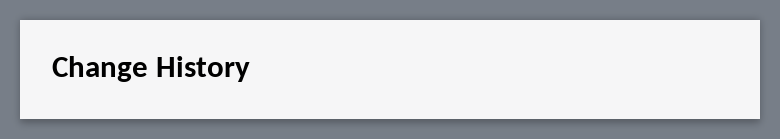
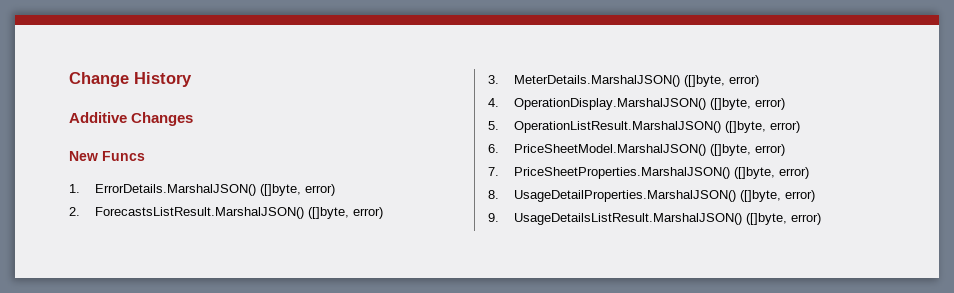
(251, 69) none -> [69,112,194,126] [69,151,145,161] [69,184,335,196] [69,207,383,219] [488,75,759,87] [488,98,785,110] [488,121,800,133] [488,144,785,156] [488,167,809,179] [488,190,815,202] [488,213,821,225] // Additive Changes // New Funcs // 1. ErrorDetails.MarshalJSON() ([]byte, error) // 2. ForecastsListResult.MarshalJSON() ([]byte, error) // 3. MeterDetails.MarshalJSON() ([]byte, error) // 4. OperationDisplay.MarshalJSON() ([]byte, error) // 5. OperationListResult.MarshalJSON() ([]byte, error) // 6. PriceSheetModel.MarshalJSON() ([]byte, error) // 7. PriceSheetProperties.MarshalJSON() ([]byte, error) // 8. UsageDetailProperties.MarshalJSON() ([]byte, error) // 9. UsageDetailsListResult.MarshalJSON() ([]byte, error)

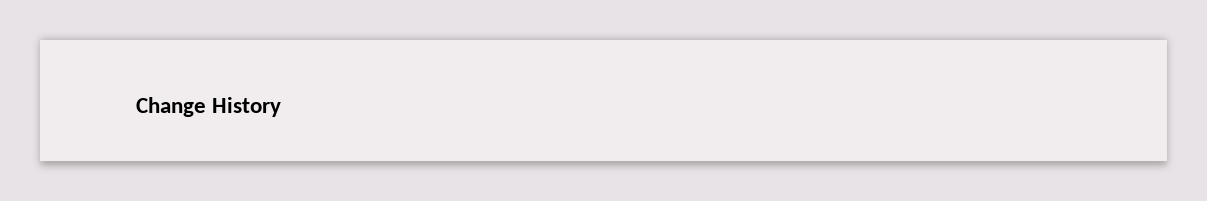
[69,112,194,126] [69,151,145,161] [69,184,335,196] [69,207,383,219] [488,75,759,87] [488,98,785,110] [488,121,800,133] [488,144,785,156] [488,167,809,179] [488,190,815,202] [488,213,821,225] // Additive Changes // New Funcs // 1. ErrorDetails.MarshalJSON() ([]byte, error) // 2. ForecastsListResult.MarshalJSON() ([]byte, error) // 3. MeterDetails.MarshalJSON() ([]byte, error) // 4. OperationDisplay.MarshalJSON() ([]byte, error) // 5. OperationListResult.MarshalJSON() ([]byte, error) // 6. PriceSheetModel.MarshalJSON() ([]byte, error) // 7. PriceSheetProperties.MarshalJSON() ([]byte, error) // 8. UsageDetailProperties.MarshalJSON() ([]byte, error) // 9. UsageDetailsListResult.MarshalJSON() ([]byte, error) -> (282, 107) none

